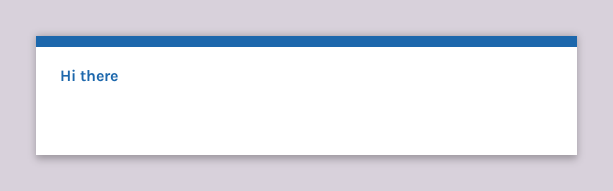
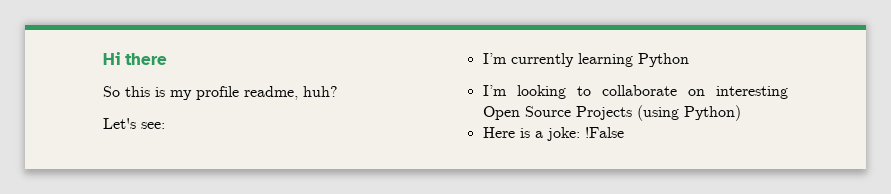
(119, 76) none -> [103,86,338,100] [103,118,165,129] [482,53,689,67] [482,85,788,99] [482,105,741,121] [482,127,624,141] // So this is my profile readme, huh? // Let's see: // I’m currently learning Python // I’m looking to collaborate on interesting Open Source Projects (using Python) // Here is a joke: !False

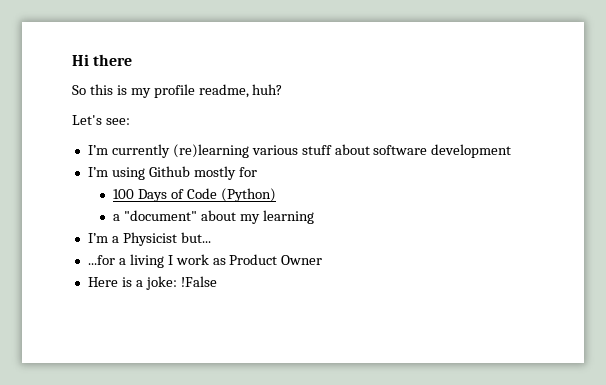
[577,53,689,67] [482,85,788,99] [482,105,741,121] learning Python // I’m looking to collaborate on interesting Open Source Projects (using Python) -> [172,144,512,158] [87,166,257,180] [113,188,276,202] [113,210,314,224] [87,232,211,246] [87,254,323,268] (re)learning various stuff about software development // I’m using Github mostly for // 100 Days of Code (Python) // a "document" about my learning // I’m a Physicist but... // ...for a living I work as Product Owner

